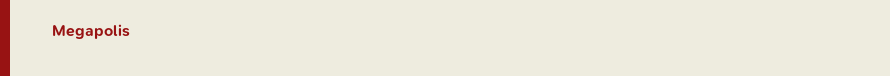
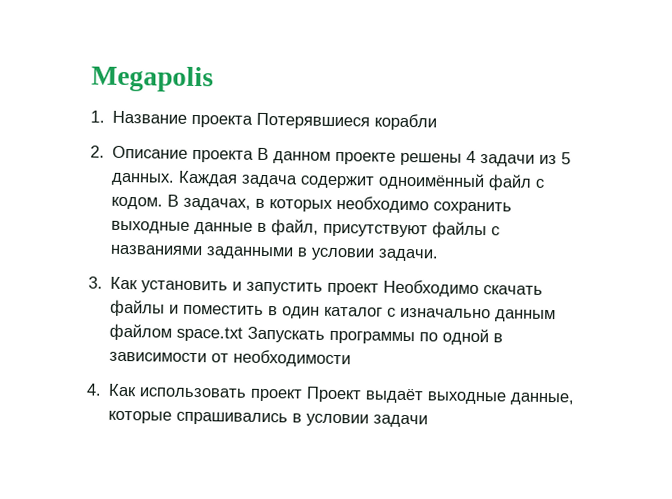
(130, 31) none -> [90,110,438,131] [90,145,572,167] [111,170,546,191] [111,194,513,215] [111,219,501,239] [110,244,440,262] [88,276,544,298] [110,299,557,323] [109,323,504,346] [109,349,352,368] [86,383,575,406] [108,410,429,428] // 1. Название проекта Потерявшиеся корабли // 2. Описание проекта В данном проекте решены 4 задачи из 5 данных. Каждая задача содержит одноимённый файл с кодом. В задачах, в которых необходимо сохранить выходные данные в файл, присутствуют файлы с названиями заданными в условии задачи. // 3. Как установить и запустить проект Необходимо скачать файлы и поместить в один каталог с изначально данным файлом space.txt Запускать программы по одной в зависимости от необходимости // 4. Как использовать проект Проект выдаёт выходные данные, которые спрашивались в условии задачи

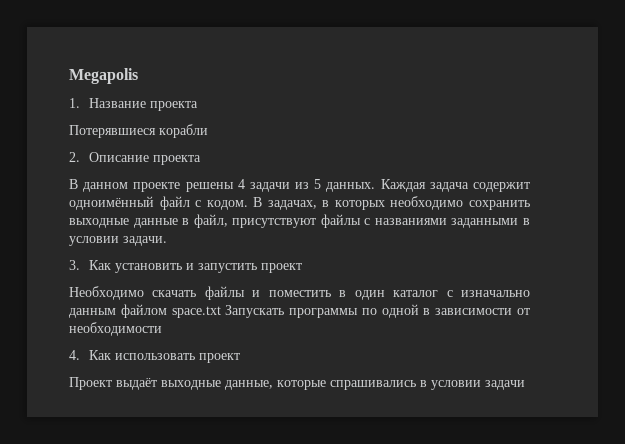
(254, 121) none -> (198, 106) //
(255, 156) none -> (201, 160) //
(380, 289) none -> (302, 268) //
(304, 395) none -> (240, 358) //

